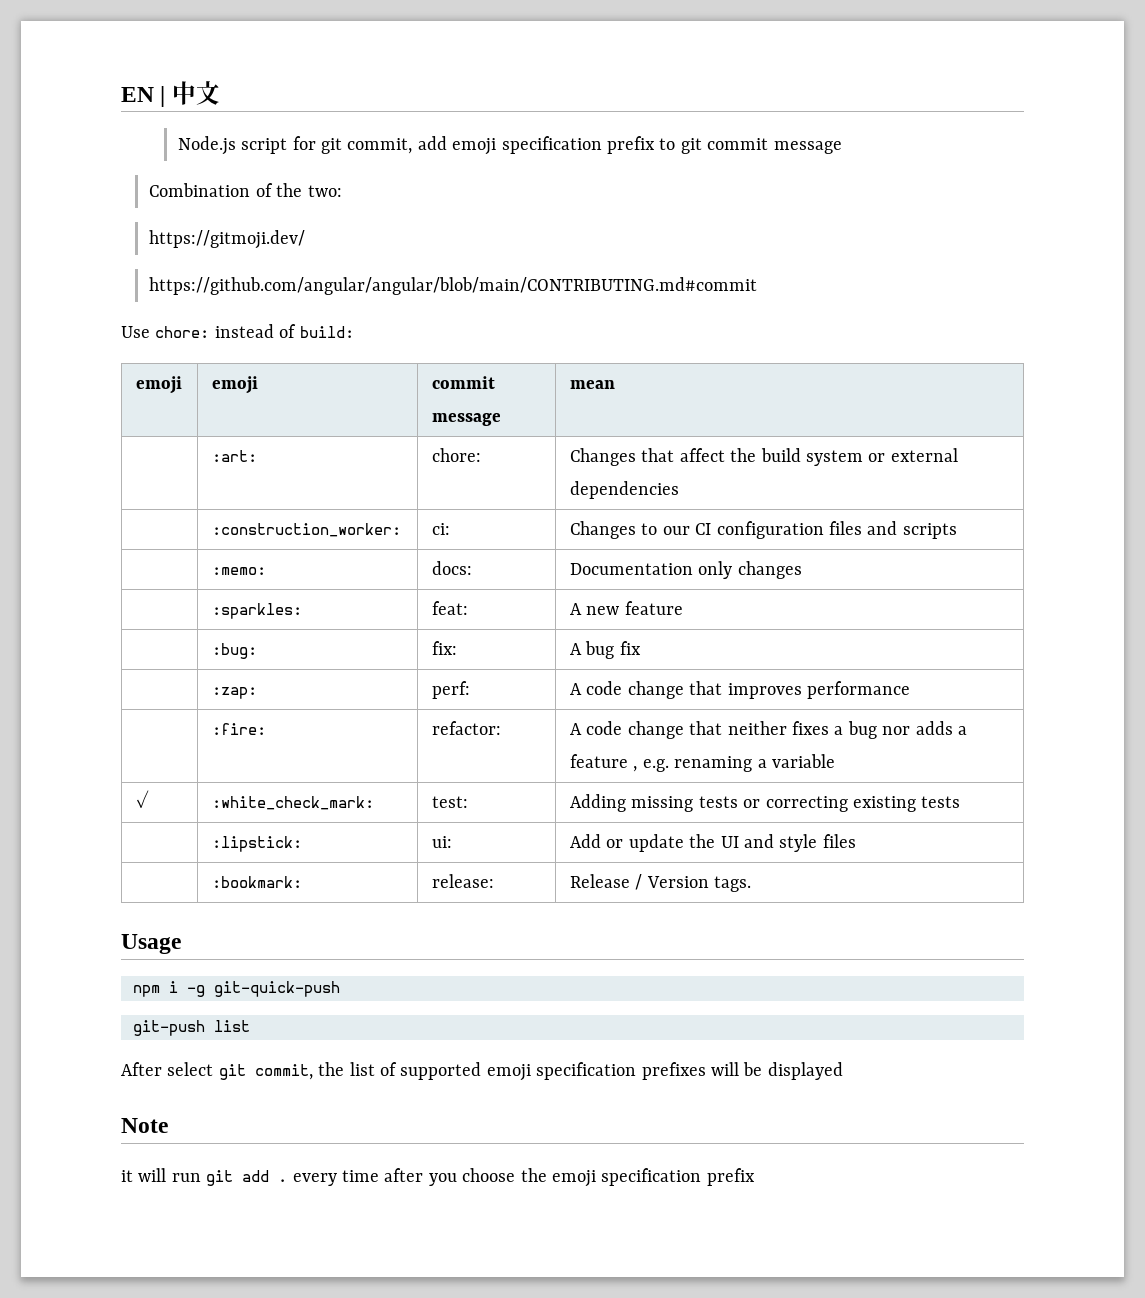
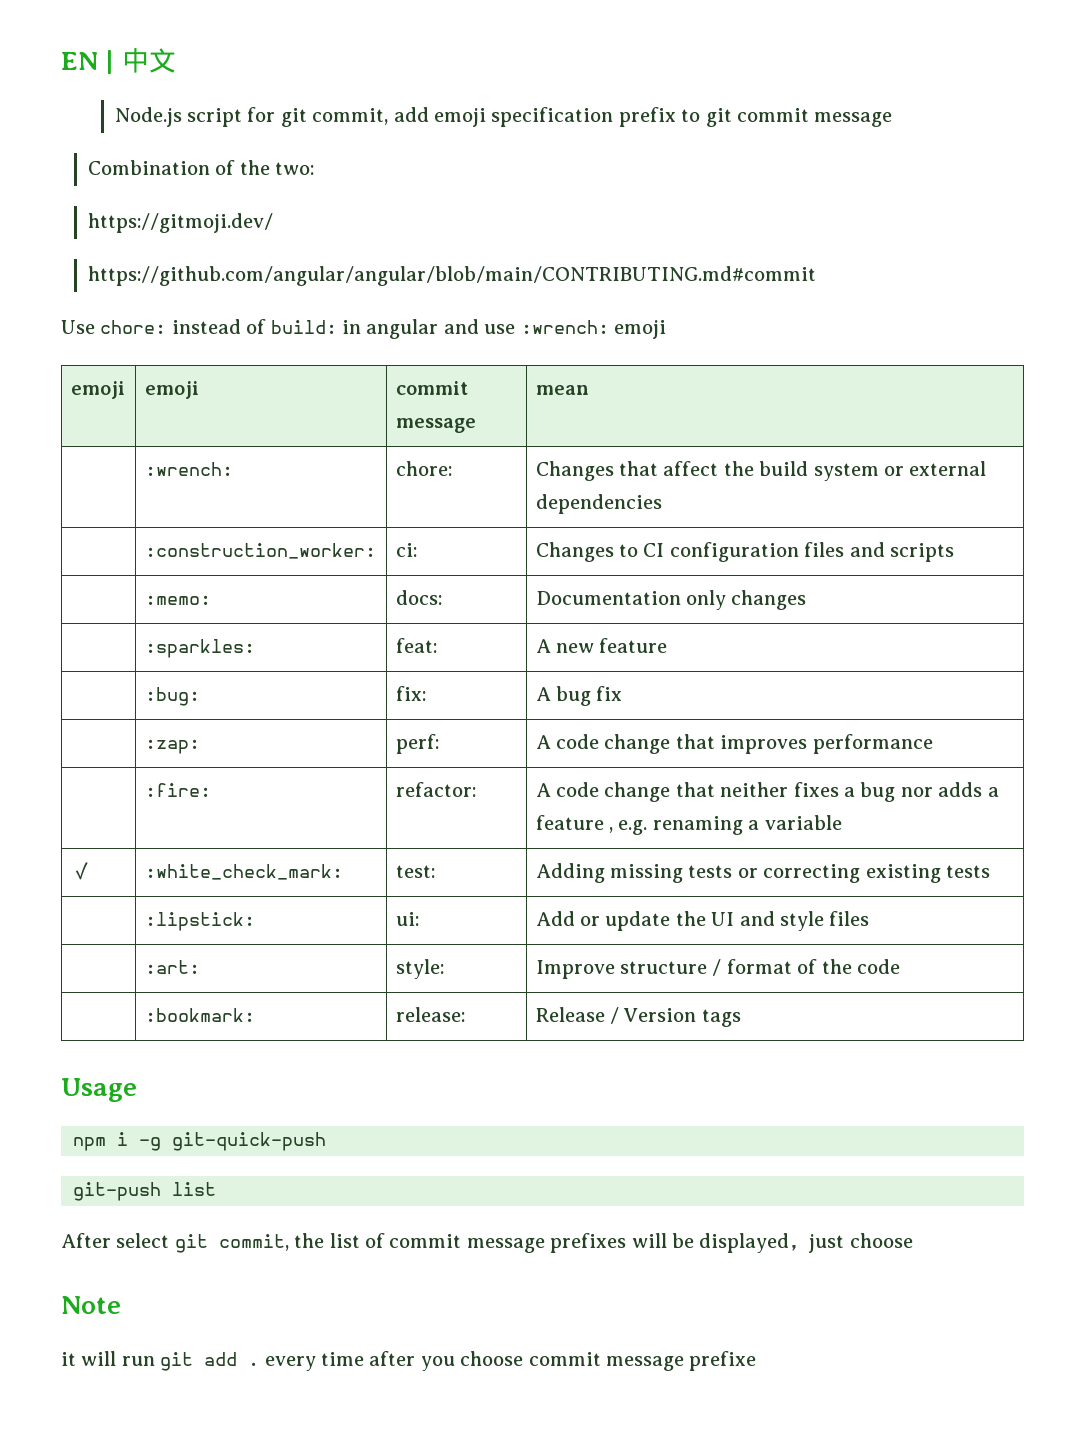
(354, 332) none -> [342,319,666,339] in angular and use :wrench: emoji
[211,450,257,462] :art: -> [144,462,233,476] :wrench:
[662,526,690,535] our -> (639, 550) none
(856, 841) none -> [144,960,200,974] [395,959,444,979] [535,959,901,979] // | :art: | style: | Improve structure / format of the code
[714,876,752,892] tags. -> [701,1009,741,1027] tags
[400,1062,637,1081] supported emoji specification -> [389,1234,545,1253] commit message
(843, 1071) none -> [789,1233,913,1253] ，just choose
[520,1168,755,1187] the emoji specification prefix -> [528,1351,757,1371] commit message prefixe

